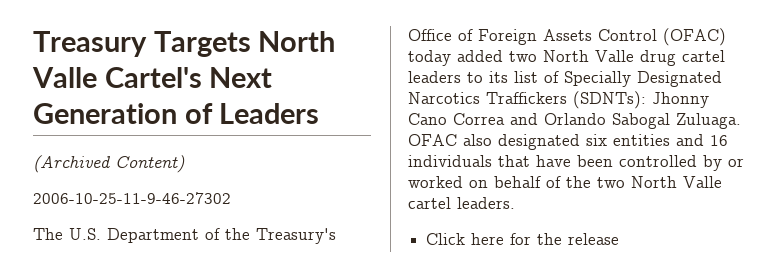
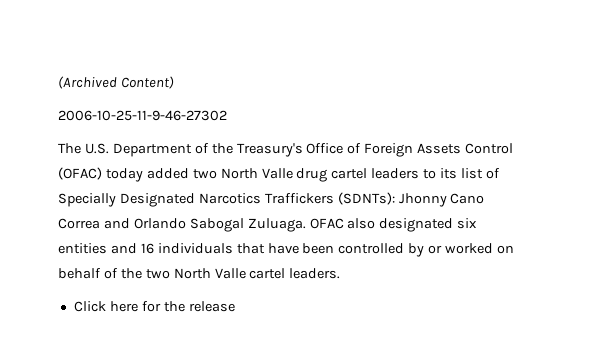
[33,31,336,57] [32,67,273,88] [33,103,320,124] Treasury Targets North Valle Cartel's Next Generation of Leaders // -> (58, 82) none

